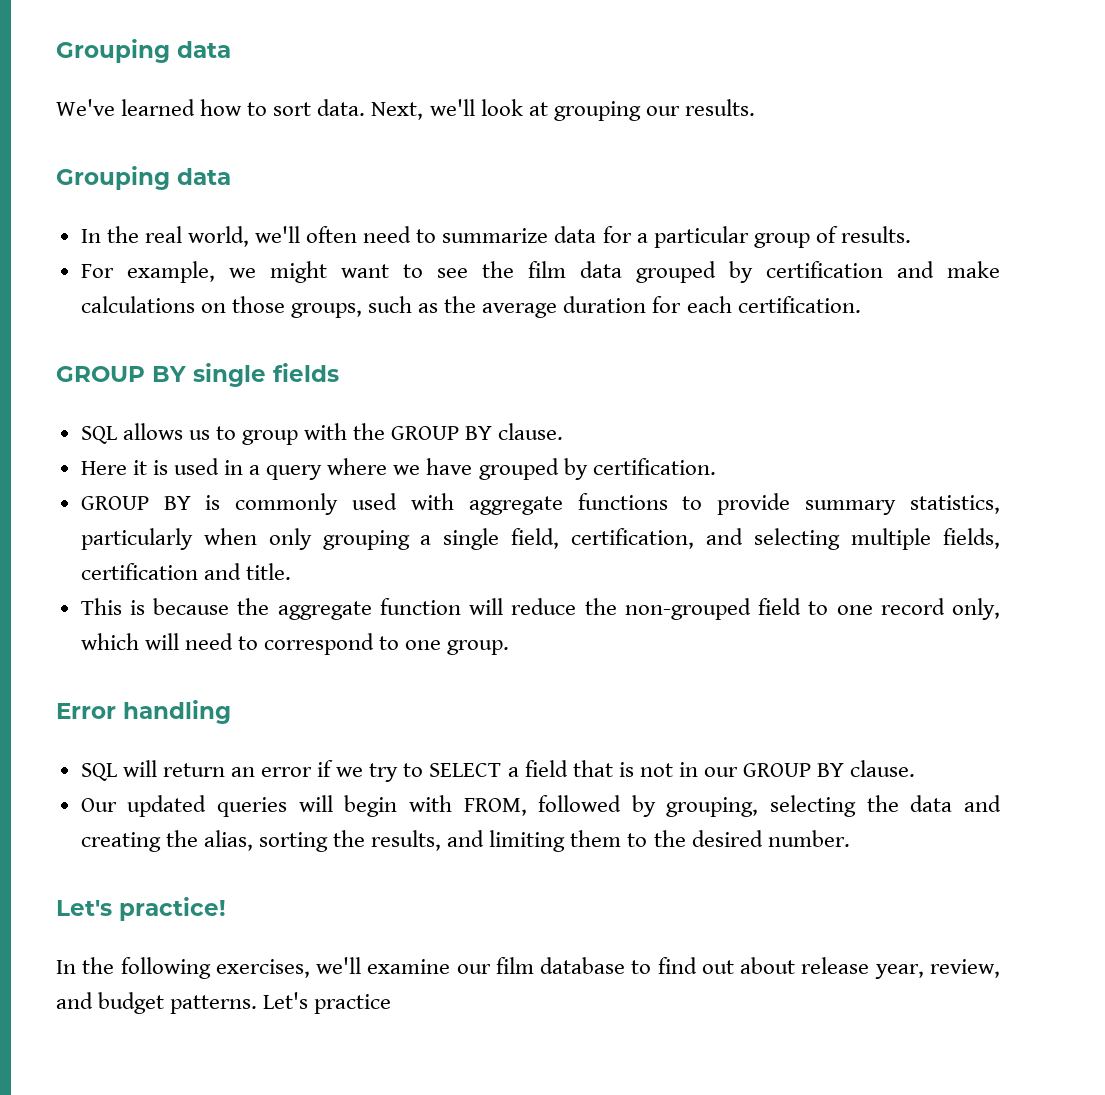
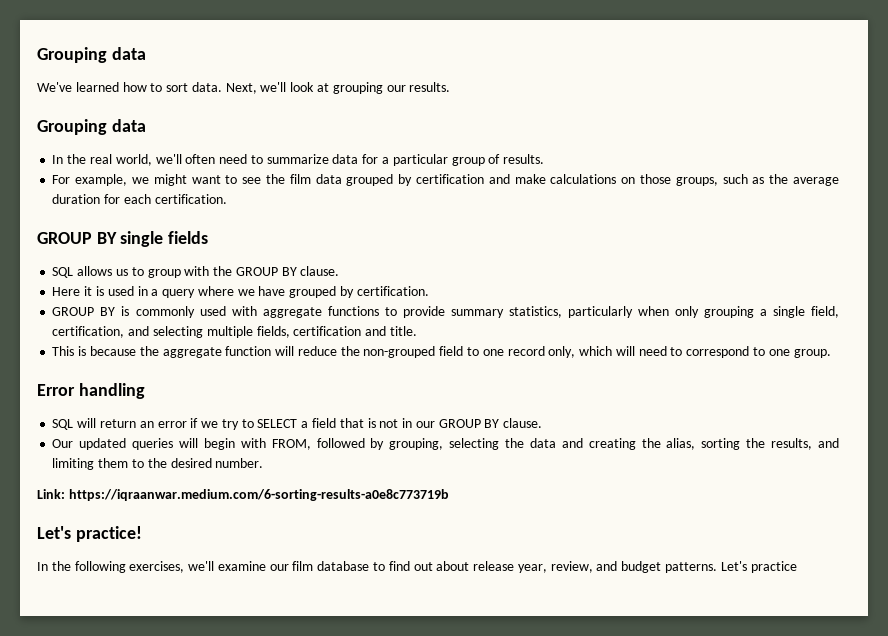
(850, 838) none -> [37,489,449,501] // Link: https://iqraanwar.medium.com/6-sorting-results-a0e8c773719b

